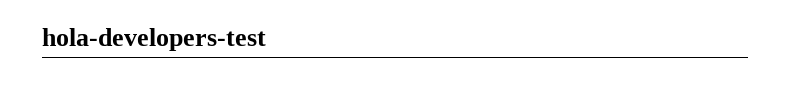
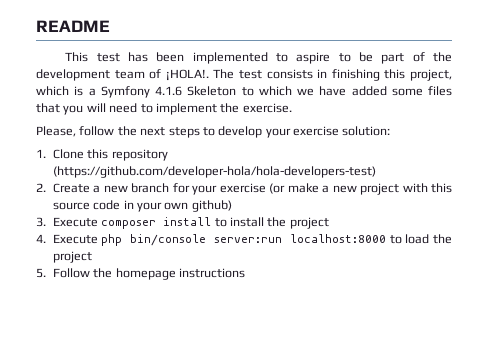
[42,28,266,51] hola-developers-test -> [36,20,110,32] [65,52,453,64] [36,69,453,81] [36,86,452,98] [36,103,292,115] [36,126,391,138] [36,149,168,161] [52,166,376,178] [36,183,452,195] [52,200,232,212] [36,217,329,229] [36,234,452,246] [52,251,92,263] [36,268,245,280] README // This test has been implemented to aspire to be part of the development team of ¡HOLA!. The test consists in finishing this project, which is a Symfony 4.1.6 Skeleton to which we have added some files that you will need to implement the exercise. // Please, follow the next steps to develop your exercise solution: // 1. Clone this repository (https://github.com/developer-hola/hola-developers-test) // 2. Create a new branch for your exercise (or make a new project with this source code in your own github) // 3. Execute composer install to install the project // 4. Execute php bin/console server:run localhost:8000 to load the project // 5. Follow the homepage instructions

